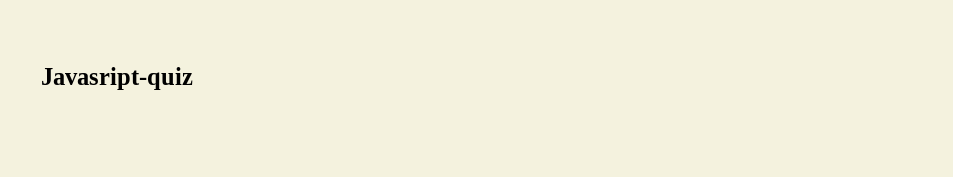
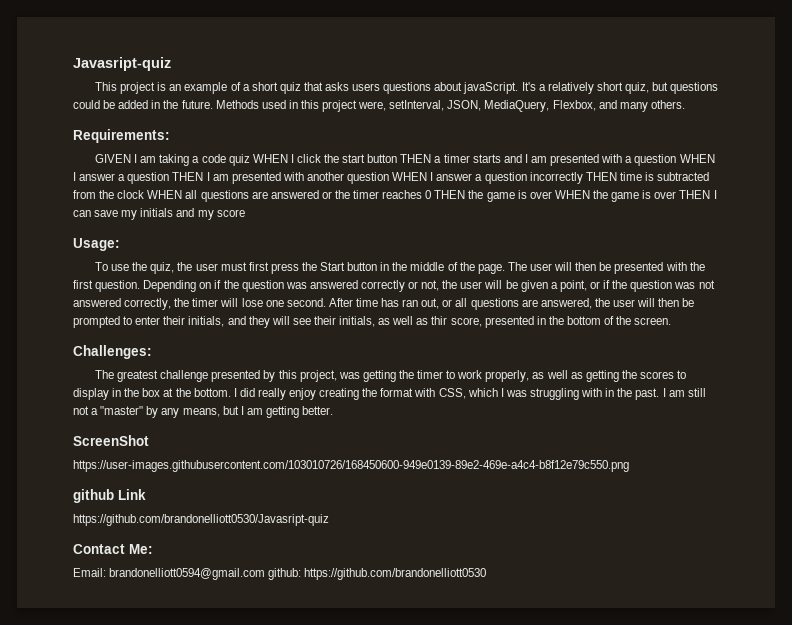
(193, 78) none -> [95,82,719,94] [73,100,685,112] [73,129,170,143] [95,154,715,166] [73,172,710,184] [73,190,717,202] [73,208,245,220] [73,238,120,251] [95,262,705,274] [73,280,715,292] [73,298,695,310] [73,316,672,328] [73,345,152,359] [95,370,687,382] [73,388,706,400] [73,406,334,418] [73,435,149,446] [73,460,629,472] [73,489,146,503] [73,514,329,526] [73,544,153,554] [73,568,487,580] // This project is an example of a short quiz that asks users questions about javaScript. It's a relatively short quiz, but questions could be added in the future. Methods used in this project were, setInterval, JSON, MediaQuery, Flexbox, and many others. // Requirements: // GIVEN I am taking a code quiz WHEN I click the start button THEN a timer starts and I am presented with a question WHEN I answer a question THEN I am presented with another question WHEN I answer a question incorrectly THEN time is subtracted from the clock WHEN all questions are answered or the timer reaches 0 THEN the game is over WHEN the game is over THEN I can save my initials and my score // Usage: // To use the quiz, the user must first press the Start button in the middle of the page. The user will then be presented with the first question. Depending on if the question was answered correctly or not, the user will be given a point, or if the question was not answered correctly, the timer will lose one second. After time has ran out, or all questions are answered, the user will then be prompted to enter their initials, and they will see their initials, as well as thir score, presented in the bottom of the screen. // Challenges: // The greatest challenge presented by this project, was getting the timer to work properly, as well as getting the scores to display in the box at the bottom. I did really enjoy creating the format with CSS, which I was struggling with in the past. I am still not a "master" by any means, but I am getting better. // ScreenShot // https://user-images.githubusercontent.com/103010726/168450600-949e0139-89e2-469e-a4c4-b8f12e79c550.png // github Link // https://github.com/brandonelliott0530/Javasript-quiz // Contact Me: // Email: brandonelliott0594@gmail.com github: https://github.com/brandonelliott0530

